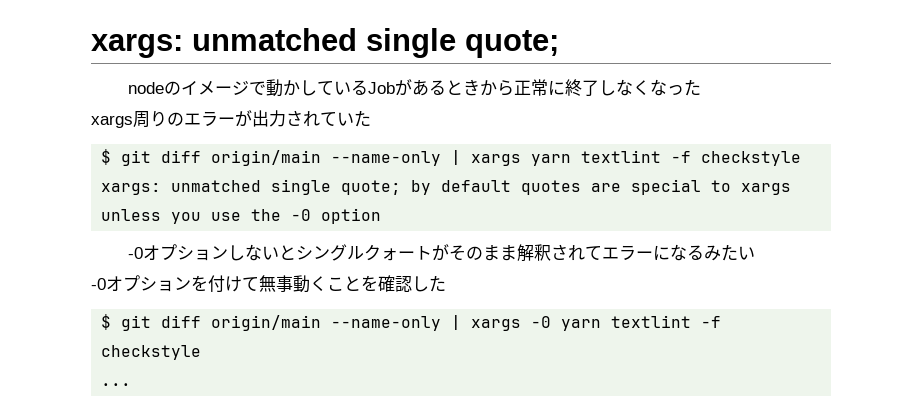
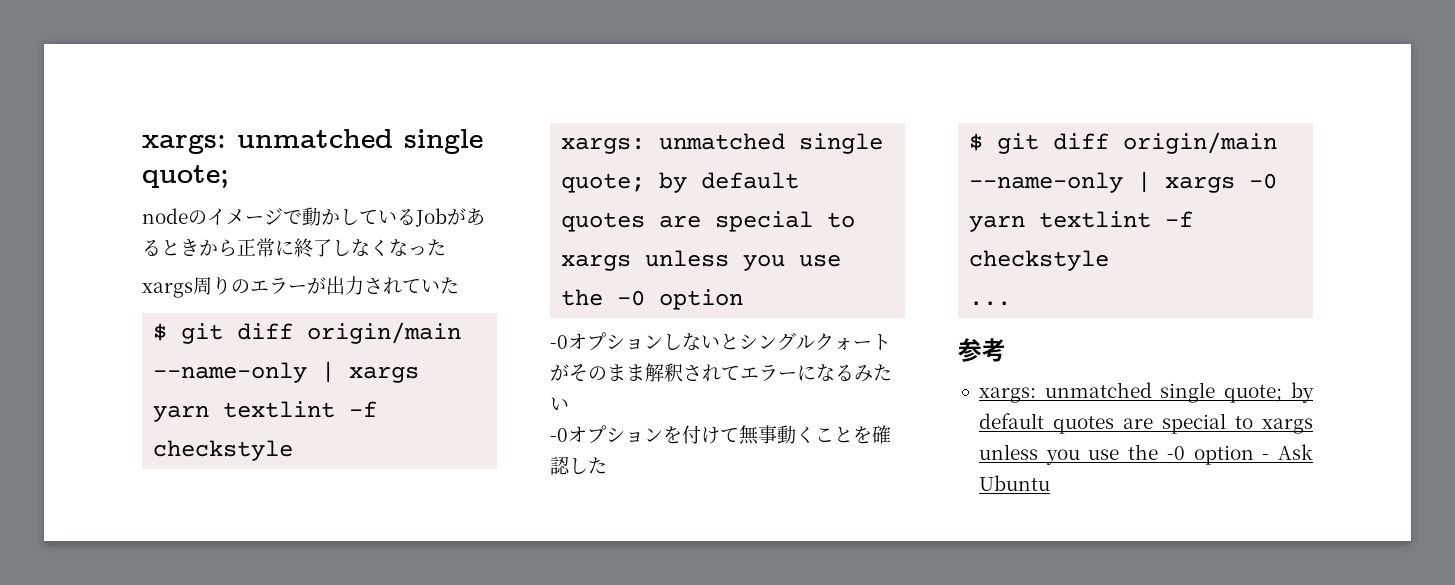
(132, 384) none -> [958,338,1006,362] [978,382,1314,403] [978,413,1313,434] [978,444,1313,465] [978,475,1050,491] // 参考 // xargs: unmatched single quote; by default quotes are special to xargs unless you use the -0 option - Ask Ubuntu

